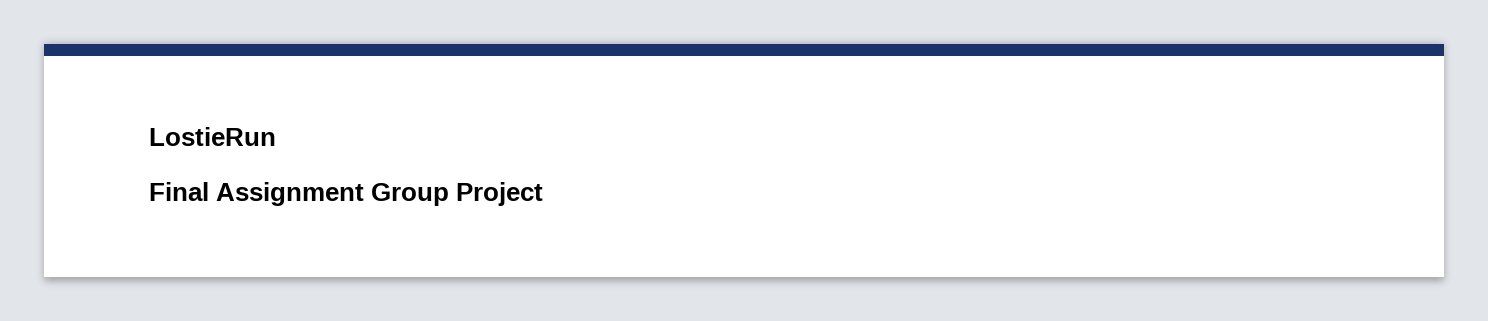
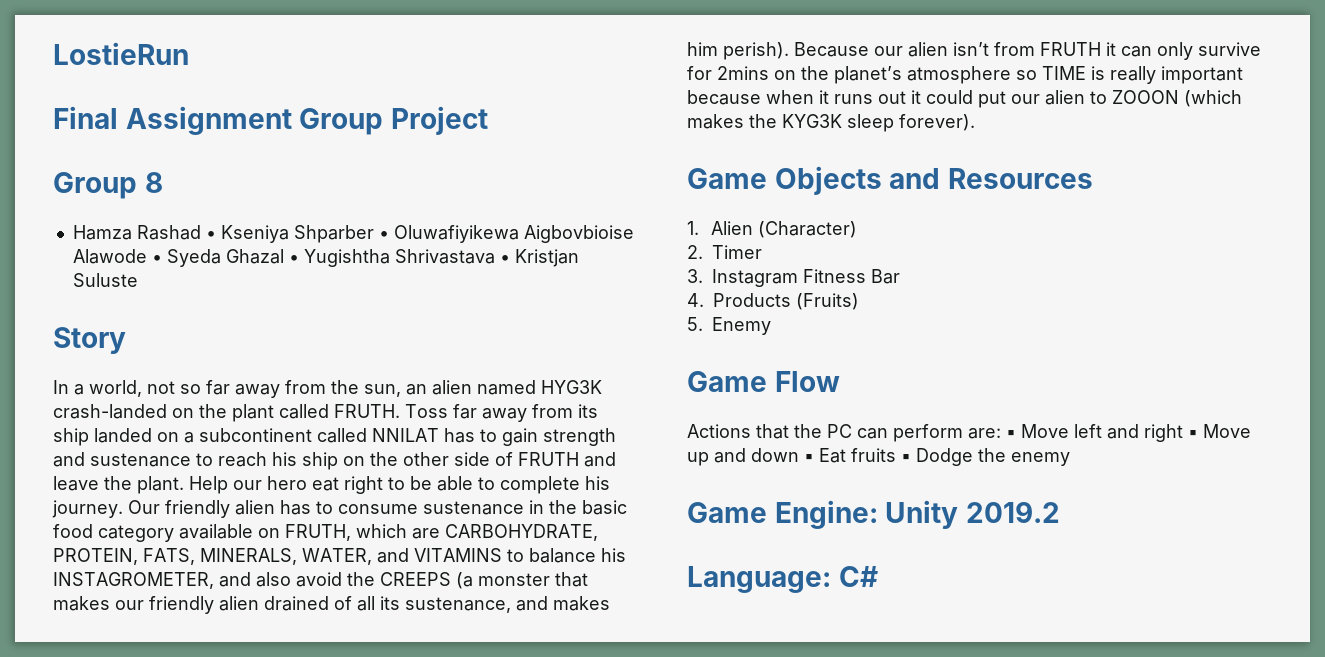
(544, 194) none -> [53,172,163,199] [72,225,634,243] [72,249,579,267] [72,273,138,287] [53,327,126,354] [53,380,602,398] [53,404,598,422] [53,428,616,446] [53,452,616,470] [53,476,610,494] [52,500,627,518] [53,524,598,542] [53,548,626,565] [53,572,588,589] [53,596,610,614] [687,42,1261,60] [687,66,1243,84] [687,90,1242,108] [687,114,975,132] [687,166,1093,195] [687,221,857,238] [687,245,762,259] [687,269,900,287] [687,293,859,310] [687,317,771,335] [687,371,840,392] [687,424,1251,442] [687,448,1070,466] [687,500,1060,529] [687,566,878,593] // Group 8 // Hamza Rashad • Kseniya Shparber • Oluwafiyikewa Aigbovbioise Alawode • Syeda Ghazal • Yugishtha Shrivastava • Kristjan Suluste // Story // In a world, not so far away from the sun, an alien named HYG3K crash-landed on the plant called FRUTH. Toss far away from its ship landed on a subcontinent called NNILAT has to gain strength and sustenance to reach his ship on the other side of FRUTH and leave the plant. Help our hero eat right to be able to complete his journey. Our friendly alien has to consume sustenance in the basic food category available on FRUTH, which are CARBOHYDRATE, PROTEIN, FATS, MINERALS, WATER, and VITAMINS to balance his INSTAGROMETER, and also avoid the CREEPS (a monster that makes our friendly alien drained of all its sustenance, and makes him perish). Because our alien isn’t from FRUTH it can only survive for 2mins on the planet’s atmosphere so TIME is really important because when it runs out it could put our alien to ZOOON (which makes the KYG3K sleep forever). // Game Objects and Resources // 1. Alien (Character) // 2. Timer // 3. Instagram Fitness Bar // 4. Products (Fruits) // 5. Enemy // Game Flow // Actions that the PC can perform are: ▪ Move left and right ▪ Move up and down ▪ Eat fruits ▪ Dodge the enemy // Game Engine: Unity 2019.2 // Language: C#

